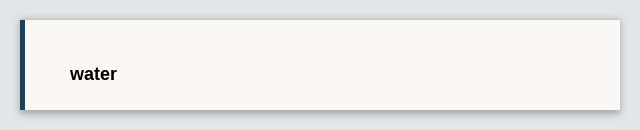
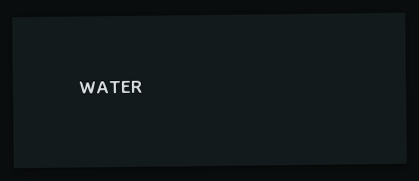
[69,67,117,80] water -> [78,80,143,94] WATER

